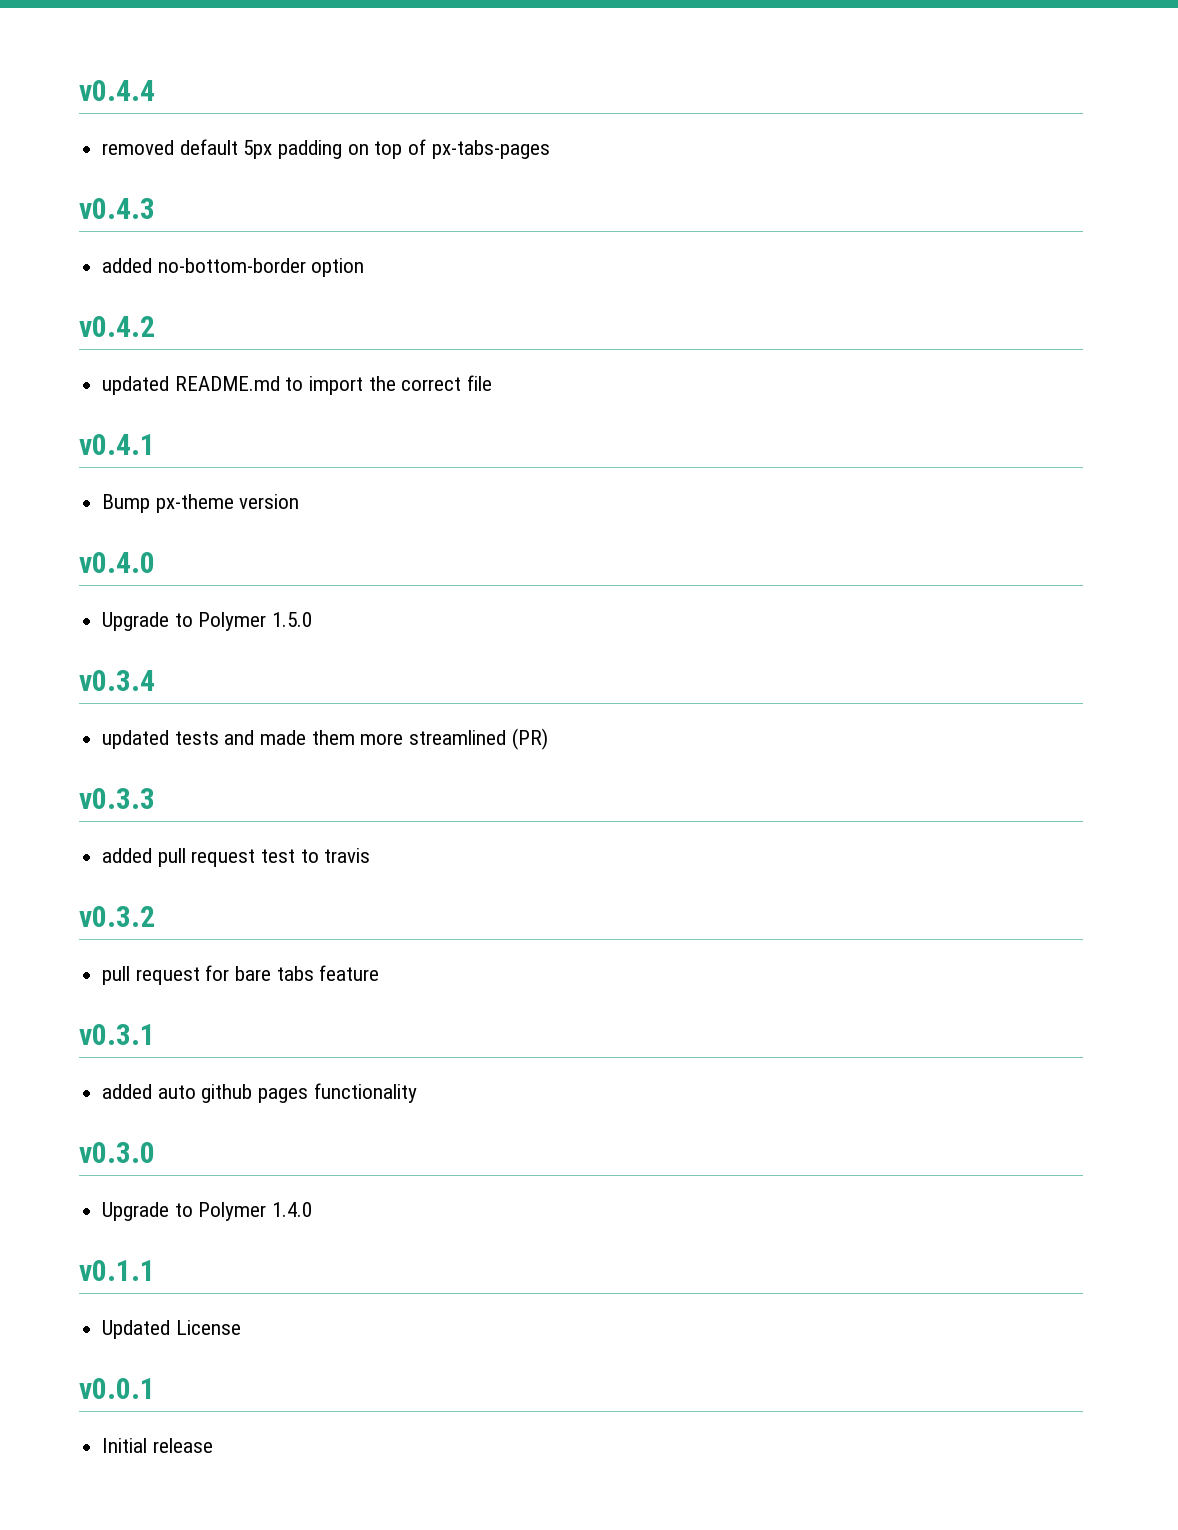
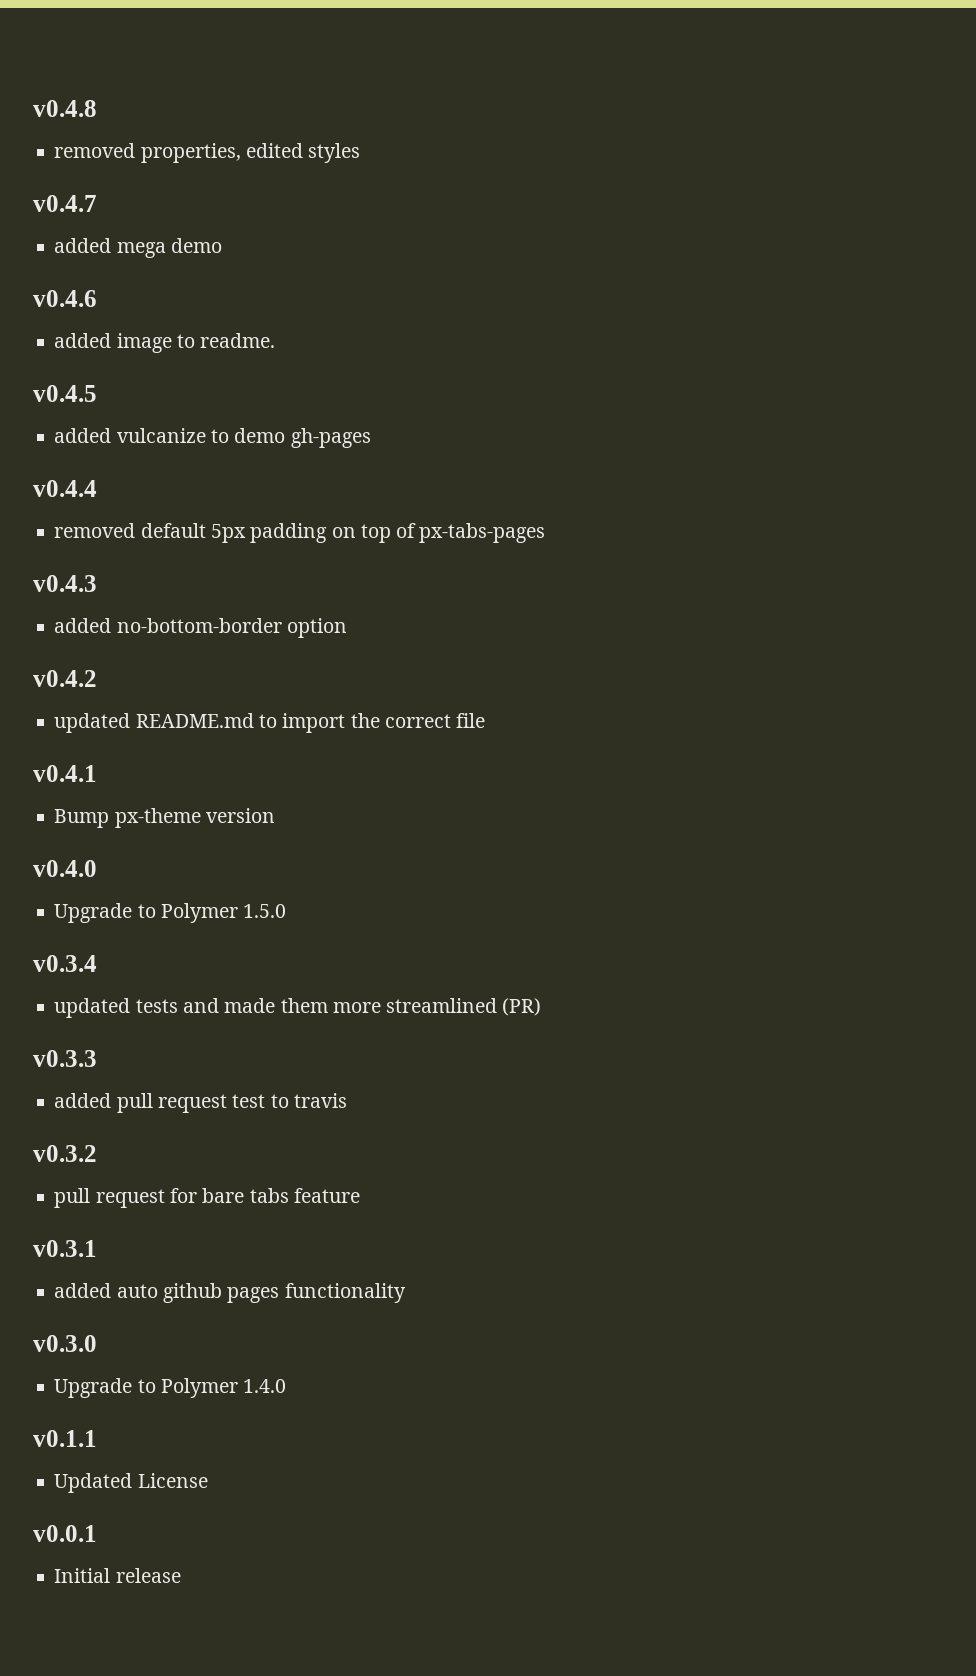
(79, 90) none -> [33,100,97,117] [54,143,361,163] [33,195,97,212] [54,238,222,258] [33,290,97,307] [54,333,276,353] [33,385,97,402] [54,428,371,448] v0.4.8 // removed properties, edited styles // v0.4.7 // added mega demo // v0.4.6 // added image to readme. // v0.4.5 // added vulcanize to demo gh-pages //

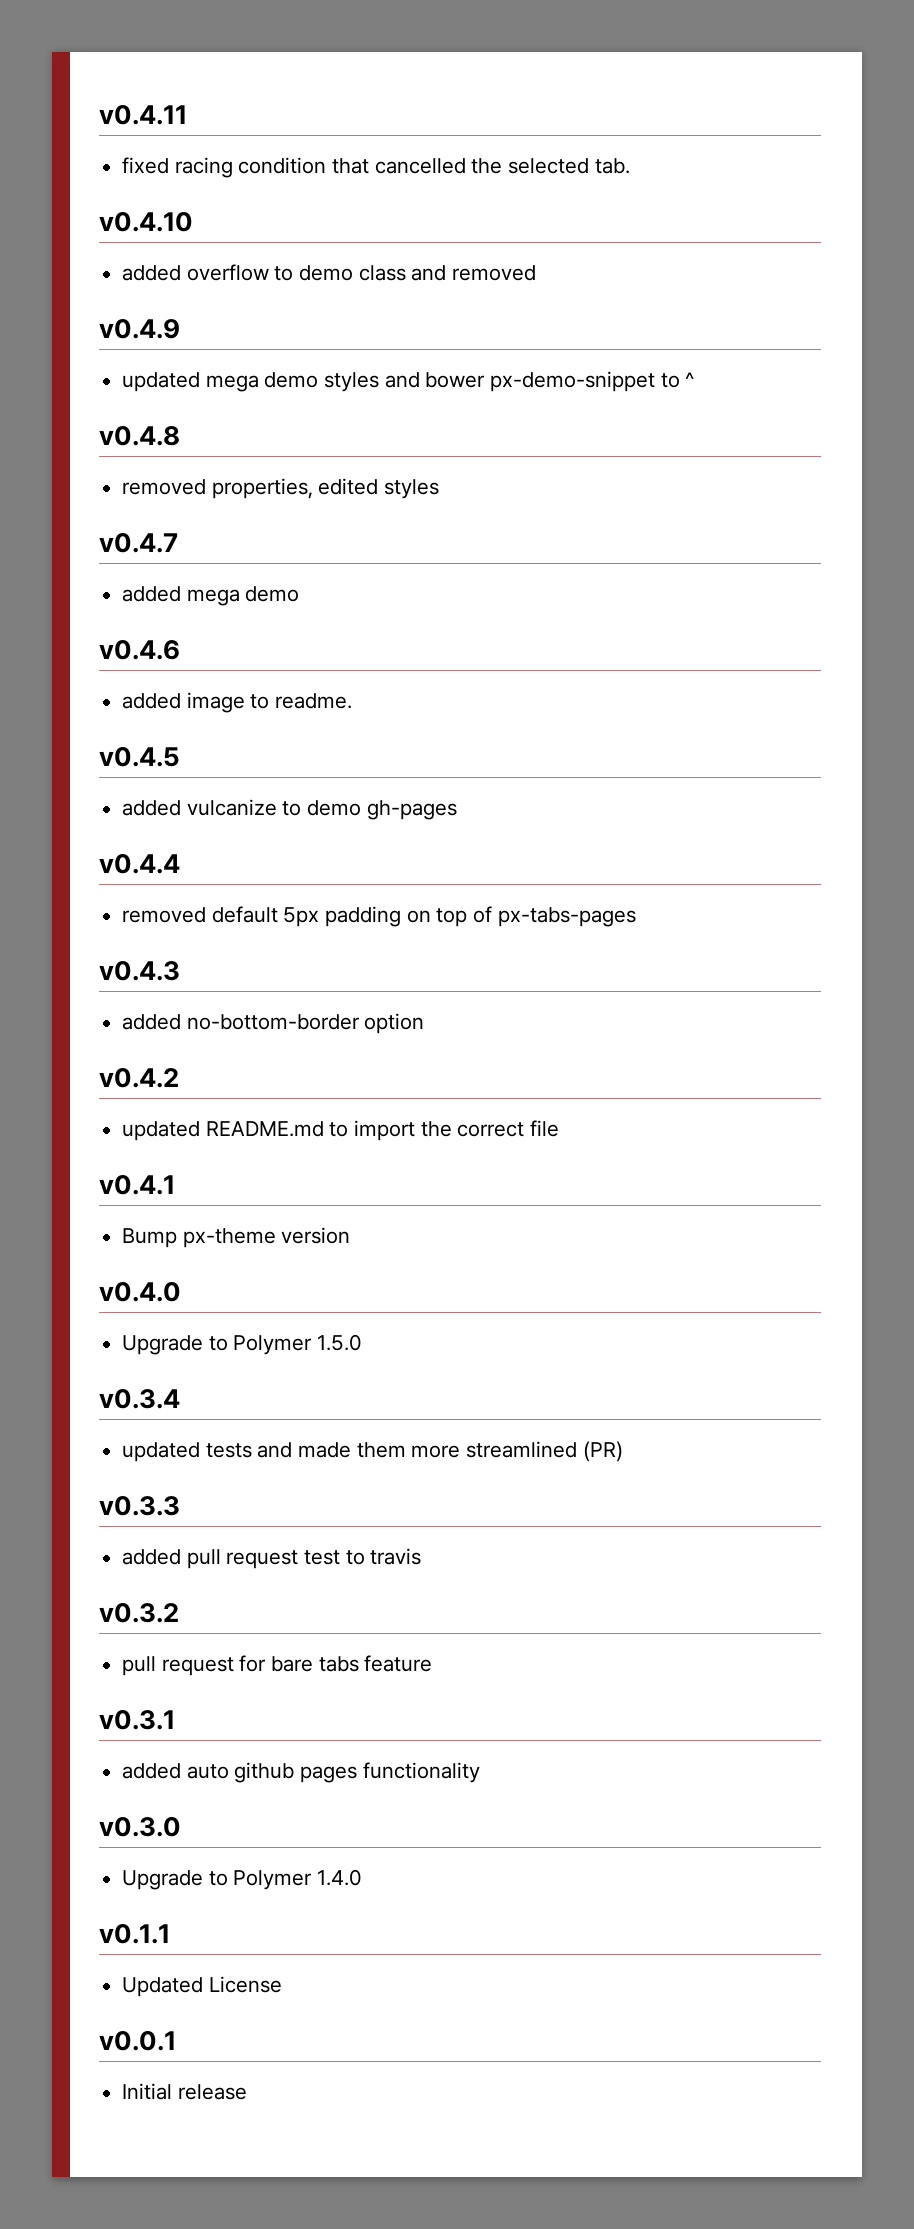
(33, 108) none -> [99,105,187,125] [122,157,630,178] [99,212,193,232] [122,264,537,281] [99,318,180,339] [122,371,695,392] v0.4.11 // fixed racing condition that cancelled the selected tab. // v0.4.10 // added overflow to demo class and removed // v0.4.9 // updated mega demo styles and bower px-demo-snippet to ^ //

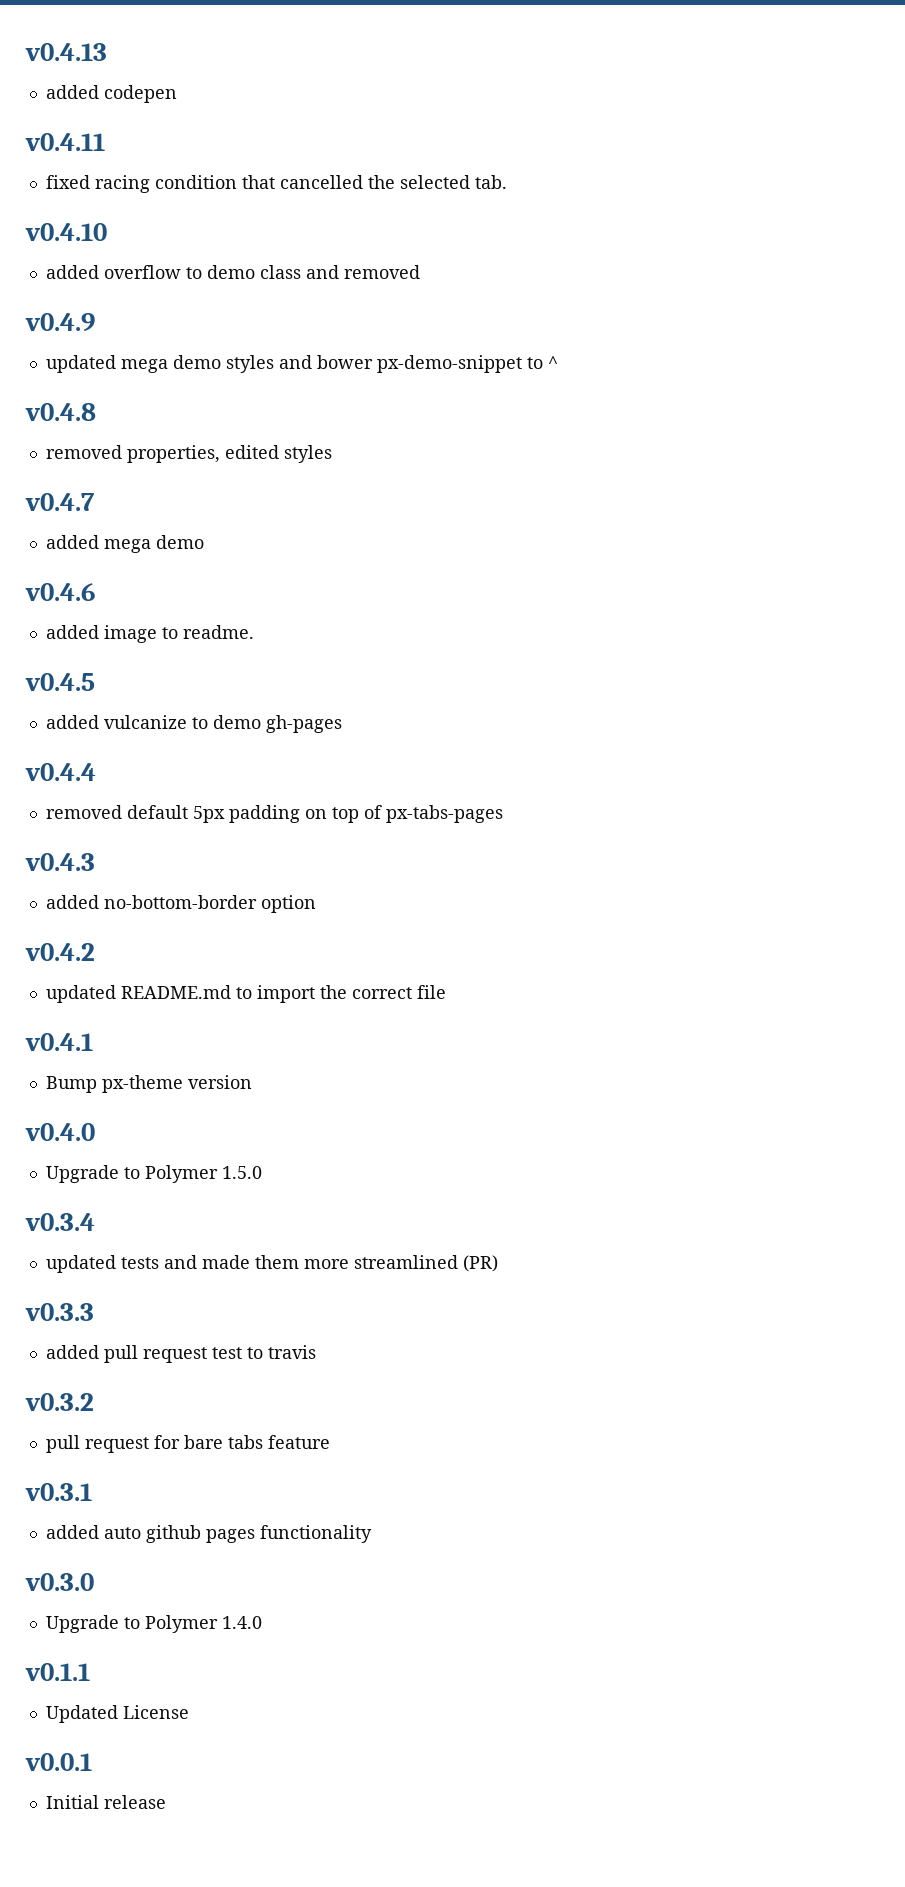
(99, 115) none -> [25,43,107,61] [45,85,177,103] v0.4.13 // added codepen //

